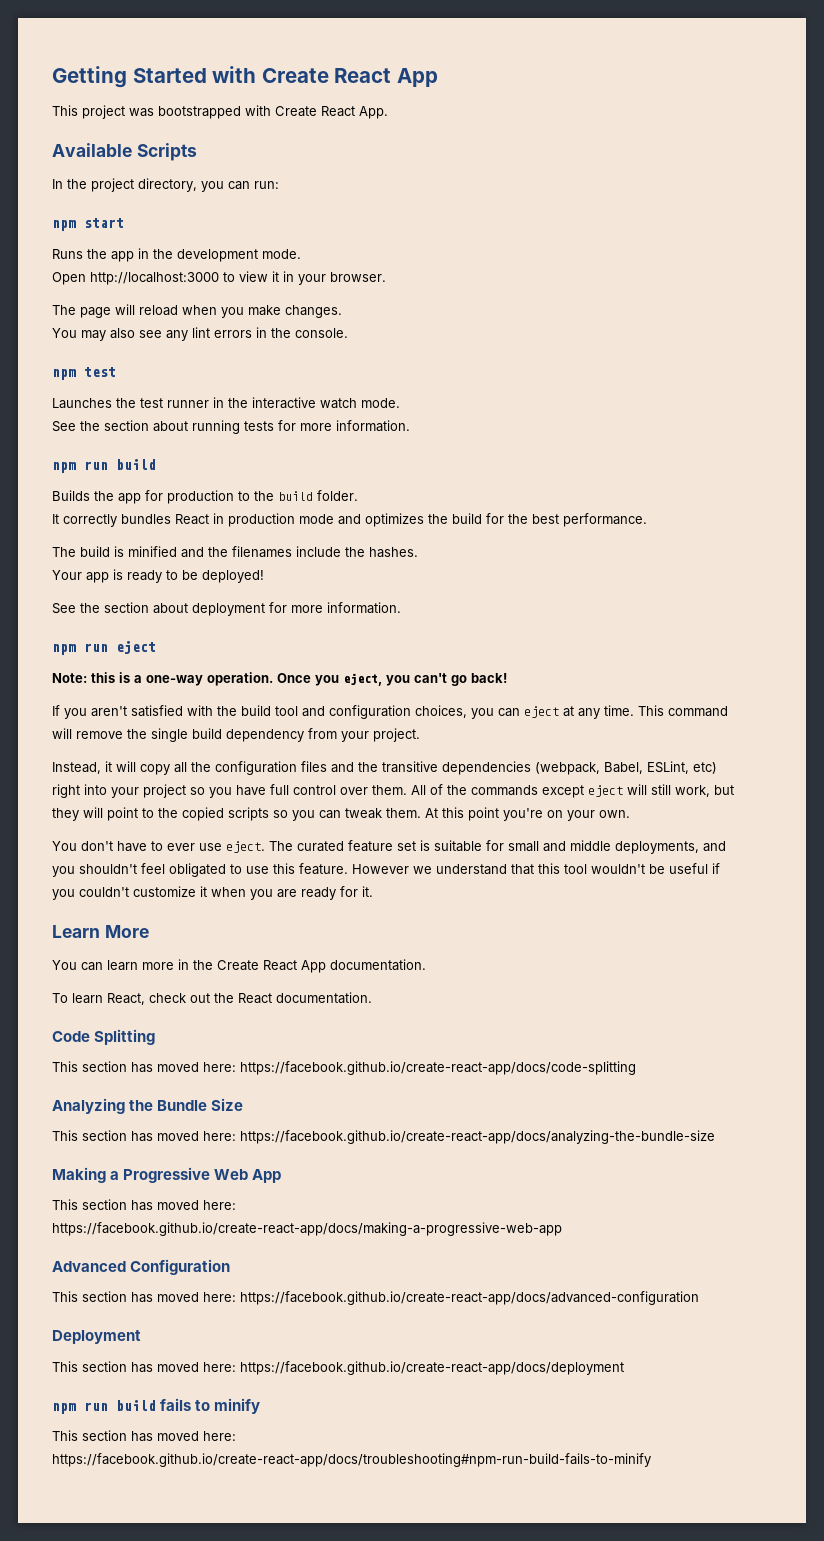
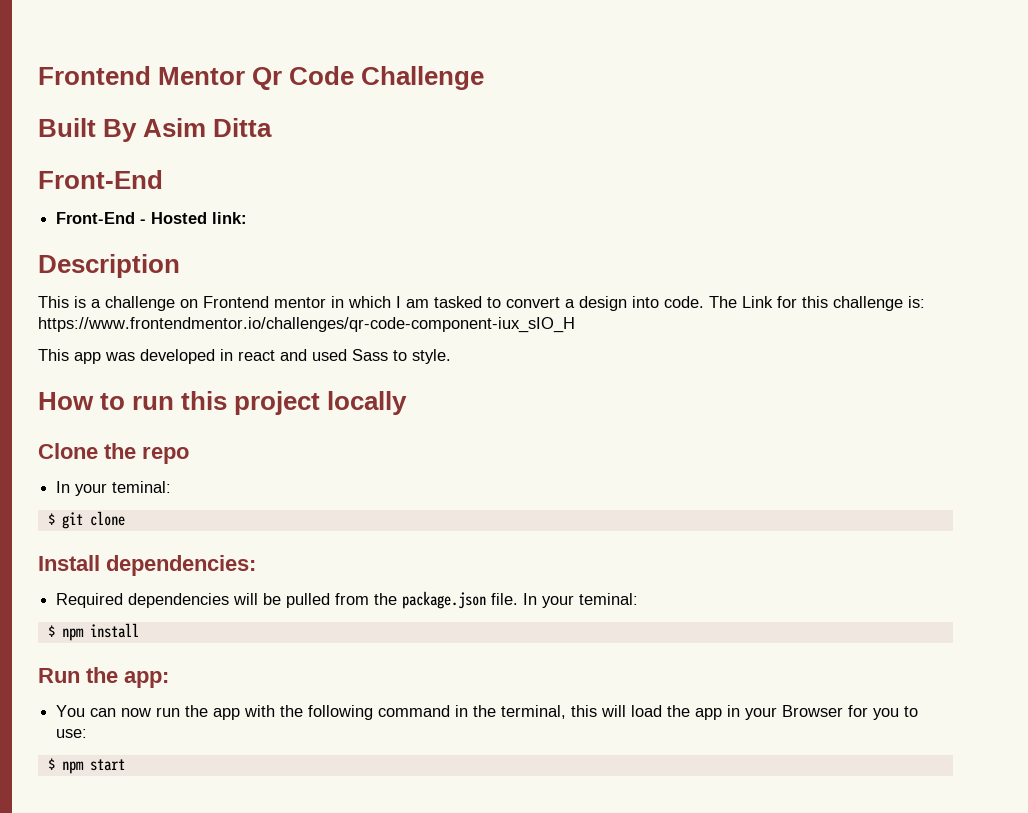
[52,66,438,88] [52,105,388,119] [52,143,197,161] [52,178,279,192] [52,218,124,231] [52,248,301,262] [52,271,386,285] [52,304,342,318] [52,327,348,341] [52,367,116,380] [52,397,400,409] [52,420,410,434] [52,459,156,473] [52,490,358,504] [52,513,647,527] [52,546,418,558] [52,569,264,583] [52,602,401,616] [52,641,156,655] [52,672,507,686] [52,705,728,719] [52,728,420,742] [52,761,717,775] [52,784,734,798] [52,807,630,821] [52,840,726,854] [52,863,720,877] [52,886,373,900] [52,925,149,938] [52,959,426,973] [52,992,372,1005] [52,1029,156,1045] [52,1061,636,1075] [52,1098,244,1114] [52,1130,715,1144] [52,1167,282,1183] [52,1199,236,1211] [52,1222,562,1236] [52,1259,231,1275] [52,1291,699,1305] [52,1330,141,1344] [52,1361,624,1375] [52,1398,261,1414] [52,1430,236,1442] [52,1453,651,1467] Getting Started with Create React App // This project was bootstrapped with Create React App. // Available Scripts // In the project directory, you can run: // npm start // Runs the app in the development mode. // Open http://localhost:3000 to view it in your browser. // The page will reload when you make changes. // You may also see any lint errors in the console. // npm test // Launches the test runner in the interactive watch mode. // See the section about running tests for more information. // npm run build // Builds the app for production to the build folder. // It correctly bundles React in production mode and optimizes the build for the best performance. // The build is minified and the filenames include the hashes. // Your app is ready to be deployed! // See the section about deployment for more information. // npm run eject // Note: this is a one-way operation. Once you eject, you can't go back! // If you aren't satisfied with the build tool and configuration choices, you can eject at any time. This command will remove the single build dependency from your project. // Instead, it will copy all the configuration files and the transitive dependencies (webpack, Babel, ESLint, etc) right into your project so you have full control over them. All of the commands except eject will still work, but they will point to the copied scripts so you can tweak them. At this point you're on your own. // You don't have to ever use eject. The curated feature set is suitable for small and middle deployments, and you shouldn't feel obligated to use this feature. However we understand that this tool wouldn't be useful if you couldn't customize it when you are ready for it. // Learn More // You can learn more in the Create React App documentation. // To learn React, check out the React documentation. // Code Splitting // This section has moved here: https://facebook.github.io/create-react-app/docs/code-splitting // Analyzing the Bundle Size // This section has moved here: https://facebook.github.io/create-react-app/docs/analyzing-the-bundle-size // Making a Progressive Web App // This section has moved here: https://facebook.github.io/create-react-app/docs/making-a-progressive-web-app // Advanced Configuration // This section has moved here: https://facebook.github.io/create-react-app/docs/advanced-configuration // Deployment // This section has moved here: https://facebook.github.io/create-react-app/docs/deployment // npm run build fails to minify // This section has moved here: https://facebook.github.io/create-react-app/docs/troubleshooting#npm-run-build-fails-to-minify -> [38,66,485,90] [38,118,273,142] [38,170,163,189] [56,212,248,224] [38,254,180,278] [38,296,925,311] [38,317,575,333] [38,349,451,364] [38,391,408,415] [38,443,189,464] [56,481,172,496] [47,511,125,529] [38,555,256,576] [56,591,639,609] [47,623,139,641] [38,667,169,688] [56,705,919,720] [56,729,88,738] [47,758,125,774] Frontend Mentor Qr Code Challenge // Built By Asim Ditta // Front-End // Front-End - Hosted link: // Description // This is a challenge on Frontend mentor in which I am tasked to convert a design into code. The Link for this challenge is: https://www.frontendmentor.io/challenges/qr-code-component-iux_sIO_H // This app was developed in react and used Sass to style. // How to run this project locally // Clone the repo // In your teminal: // $ git clone // Install dependencies: // Required dependencies will be pulled from the package.json file. In your teminal: // $ npm install // Run the app: // You can now run the app with the following command in the terminal, this will load the app in your Browser for you to use: // $ npm start

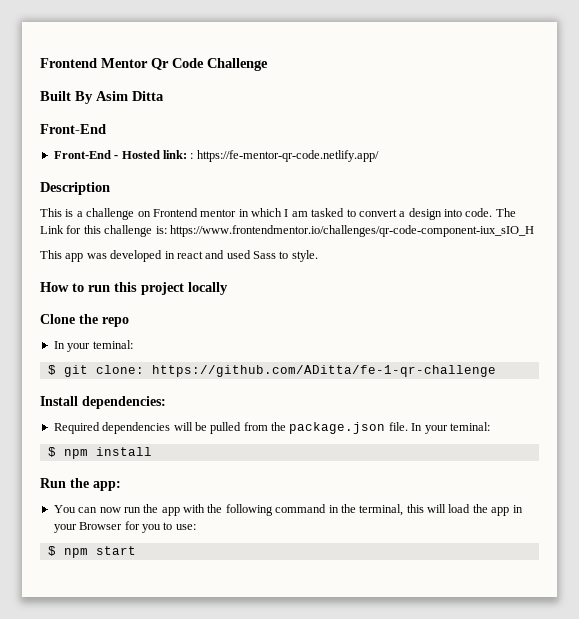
(248, 218) none -> [190,150,379,162] : https://fe-mentor-qr-code.netlify.app/
[89,511,125,526] clone -> [95,365,496,377] clone: https://github.com/ADitta/fe-1-qr-challenge

